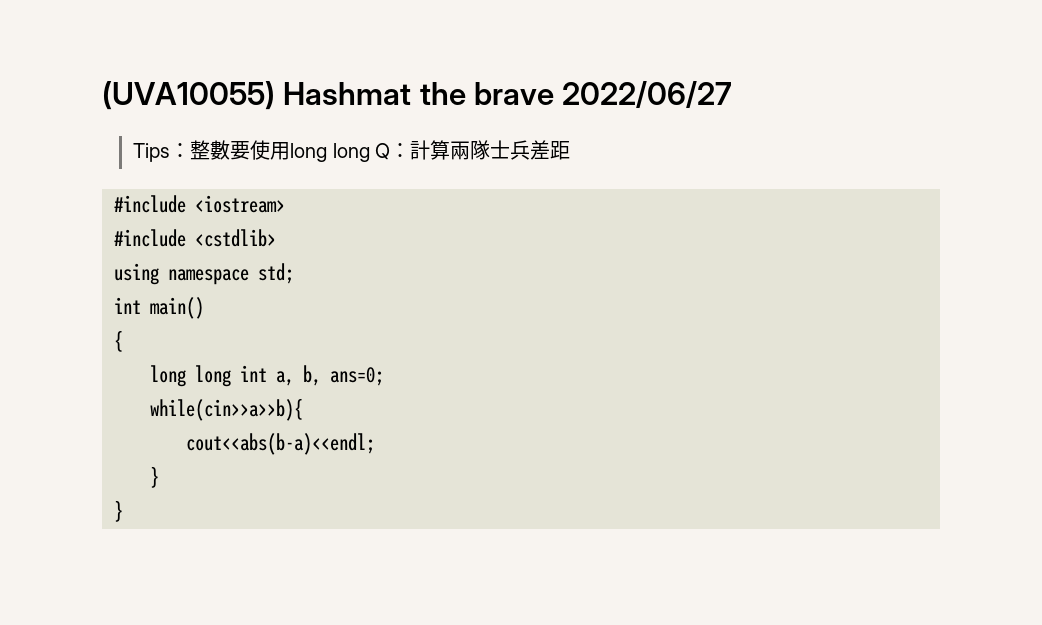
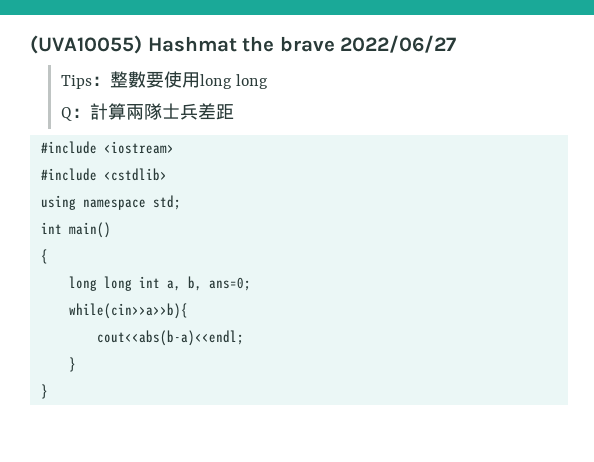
(370, 152) none -> (268, 81) //

